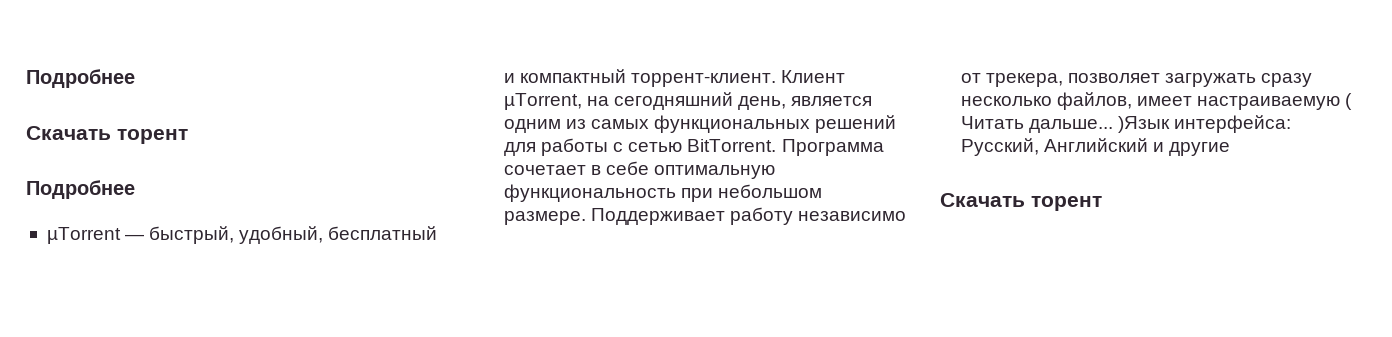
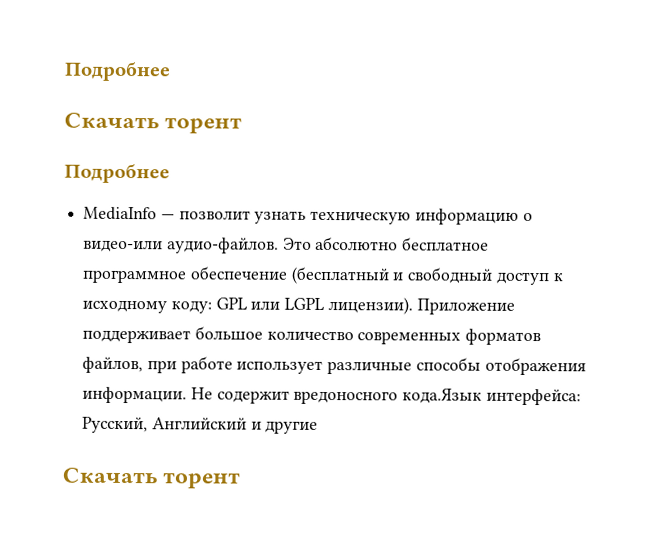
[46,226,438,244] [503,69,846,87] [503,92,873,110] [503,115,897,133] [503,138,884,156] [503,161,776,179] [503,184,823,202] [503,207,907,225] [960,73,1313,87] [960,92,1353,110] [960,116,1171,133] µTorrent — быстрый, удобный, бесплатный и компактный торрент-клиент. Клиент µTorrent, на сегодняшний день, является одним из самых функциональных решений для работы с сетью BitTorrent. Программа сочетает в себе оптимальную функциональность при небольшом размере. Поддерживает работу независимо от трекера, позволяет загружать сразу несколько файлов, имеет настраиваемую ( Читать дальше... )Язык -> [83,206,533,225] [83,236,490,254] [82,266,563,286] [82,297,515,315] [82,326,542,346] [82,356,586,376] [82,386,483,405] MediaInfo — позволит узнать техническую информацию о видео-или аудио-файлов. Это абсолютно бесплатное программное обеспечение (бесплатный и свободный доступ к исходному коду: GPL или LGPL лицензии). Приложение поддерживает большое количество современных форматов файлов, при работе использует различные способы отображения информации. Не содержит вредоносного кода.Язык

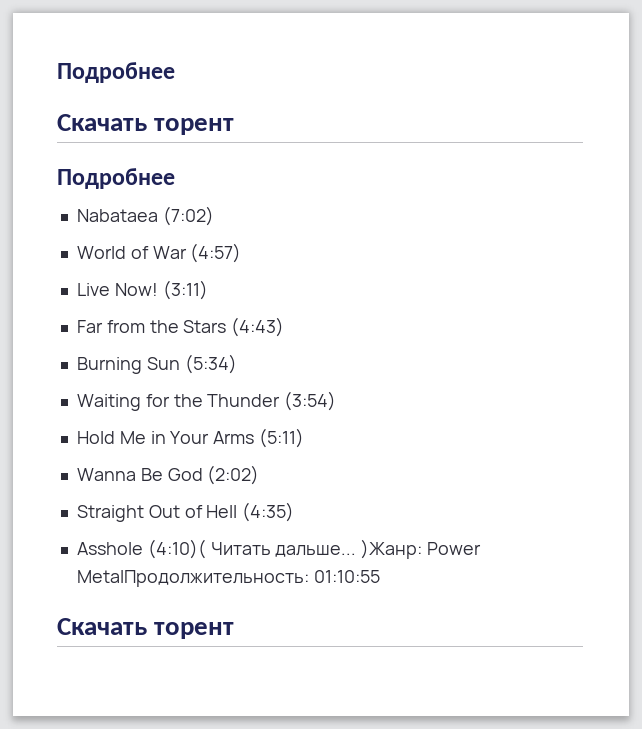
[83,206,533,225] [83,236,490,254] [82,266,563,286] [82,297,515,315] [82,326,542,346] [82,356,586,376] [82,386,581,406] [82,416,319,434] MediaInfo — позволит узнать техническую информацию о видео-или аудио-файлов. Это абсолютно бесплатное программное обеспечение (бесплатный и свободный доступ к исходному коду: GPL или LGPL лицензии). Приложение поддерживает большое количество современных форматов файлов, при работе использует различные способы отображения информации. Не содержит вредоносного кода.Язык интерфейса: Русский, Английский и другие -> [76,206,214,226] [76,243,242,263] [76,280,208,300] [76,317,285,337] [76,354,237,374] [76,391,337,411] [76,428,305,448] [76,465,260,485] [76,502,295,522] [76,539,482,559] [76,570,380,587] Nabataea (7:02) // World of War (4:57) // Live Now! (3:11) // Far from the Stars (4:43) // Burning Sun (5:34) // Waiting for the Thunder (3:54) // Hold Me in Your Arms (5:11) // Wanna Be God (2:02) // Straight Out of Hell (4:35) // Asshole (4:10)( Читать дальше... )Жанр: Power MetalПродолжительность: 01:10:55

